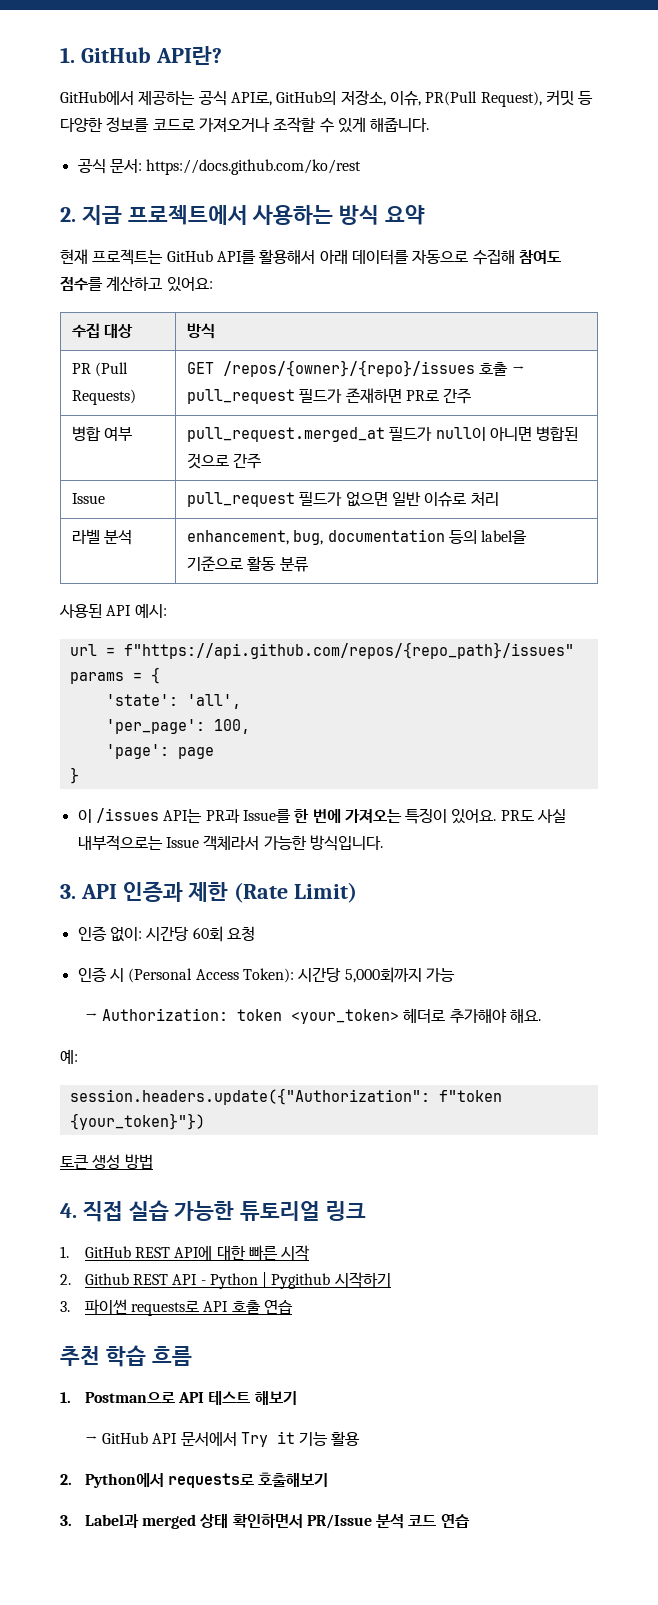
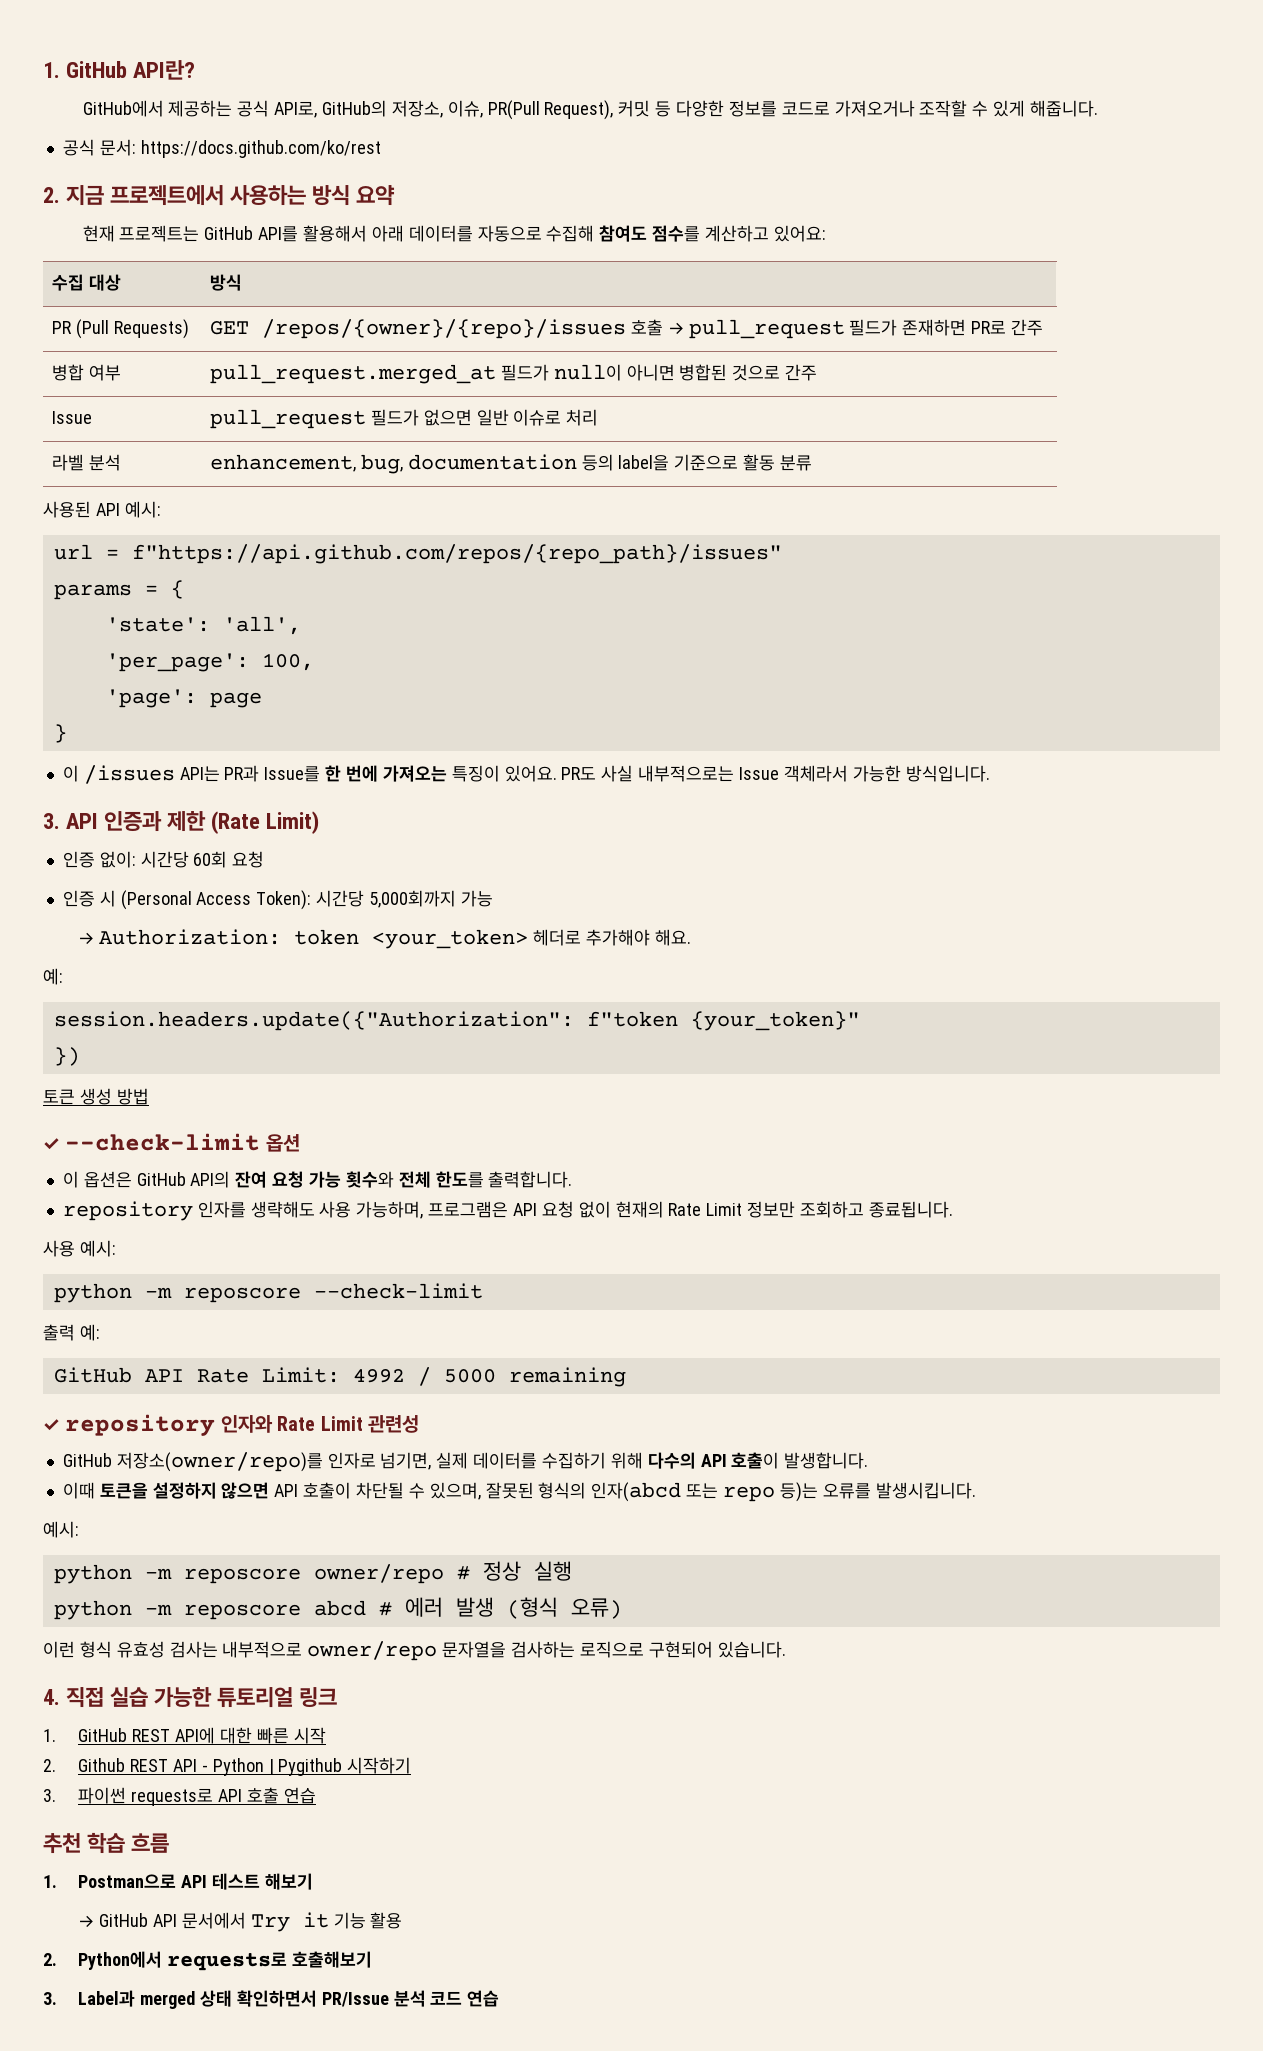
[69,1113,205,1130] {your_token}"}) -> [690,1011,860,1031] [53,1047,80,1066] {your_token}" // })
(153, 1161) none -> [43,1133,300,1152] [62,1171,573,1188] [62,1201,953,1221] [43,1240,116,1257] [53,1283,483,1303] [43,1324,100,1341] [53,1367,626,1387] [43,1414,419,1436] [62,1452,869,1472] [62,1482,976,1502] [43,1521,79,1538] [53,1561,572,1584] [53,1597,622,1620] [43,1641,786,1661] // ✓ --check-limit 옵션 // 이 옵션은 GitHub API의 잔여 요청 가능 횟수와 전체 한도를 출력합니다. // repository 인자를 생략해도 사용 가능하며, 프로그램은 API 요청 없이 현재의 Rate Limit 정보만 조회하고 종료됩니다. // 사용 예시: // python -m reposcore --check-limit // 출력 예: // GitHub API Rate Limit: 4992 / 5000 remaining // ✓ repository 인자와 Rate Limit 관련성 // GitHub 저장소(owner/repo)를 인자로 넘기면, 실제 데이터를 수집하기 위해 다수의 API 호출이 발생합니다. // 이때 토큰을 설정하지 않으면 API 호출이 차단될 수 있으며, 잘못된 형식의 인자(abcd 또는 repo 등)는 오류를 발생시킵니다. // 예시: // python -m reposcore owner/repo # 정상 실행 // python -m reposcore abcd # 에러 발생 (형식 오류) // 이런 형식 유효성 검사는 내부적으로 owner/repo 문자열을 검사하는 로직으로 구현되어 있습니다.

